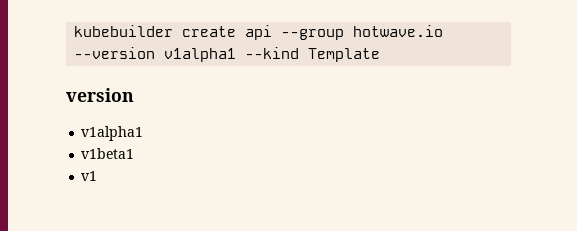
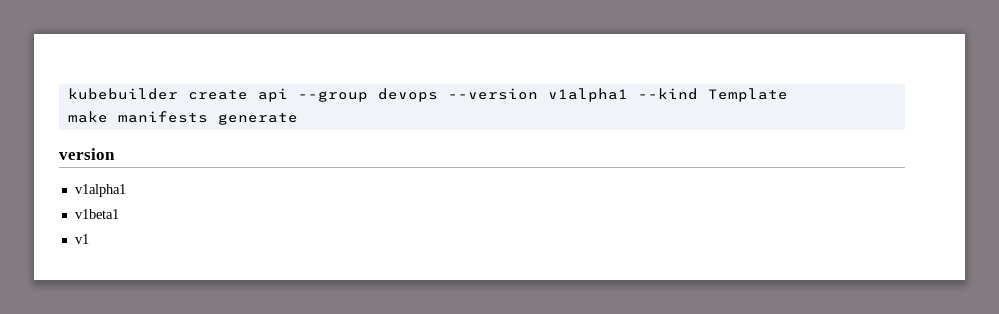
[353,25,444,37] hotwave.io -> [377,88,438,102] devops
(381, 55) none -> [67,111,298,125] // make manifests generate

